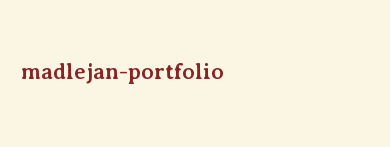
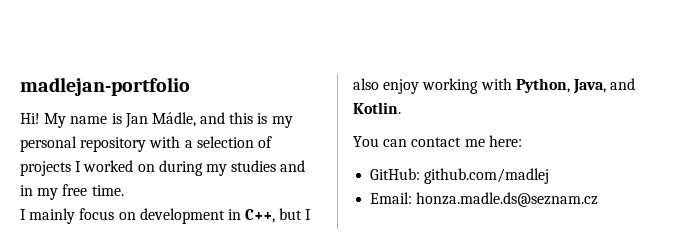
(224, 73) none -> [20,112,293,128] [20,136,272,152] [20,160,306,176] [20,184,124,200] [20,208,312,224] [353,78,636,94] [353,102,401,114] [353,135,522,147] [370,168,550,184] [370,192,599,207] // Hi! My name is Jan Mádle, and this is my personal repository with a selection of projects I worked on during my studies and in my free time. // I mainly focus on development in C++, but I also enjoy working with Python, Java, and Kotlin. // You can contact me here: // GitHub: github.com/madlej // Email: honza.madle.ds@seznam.cz

